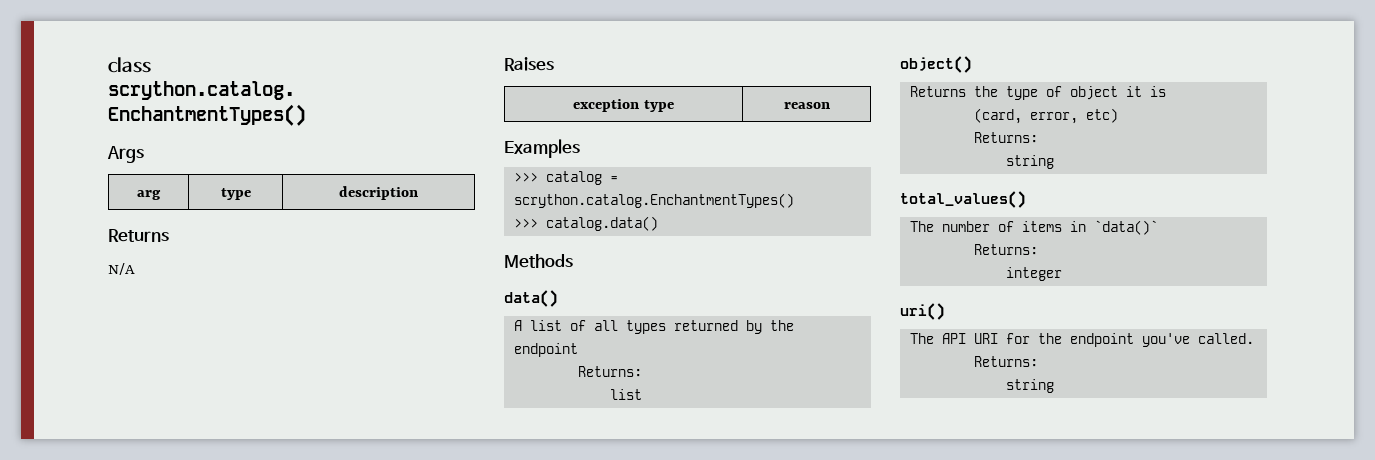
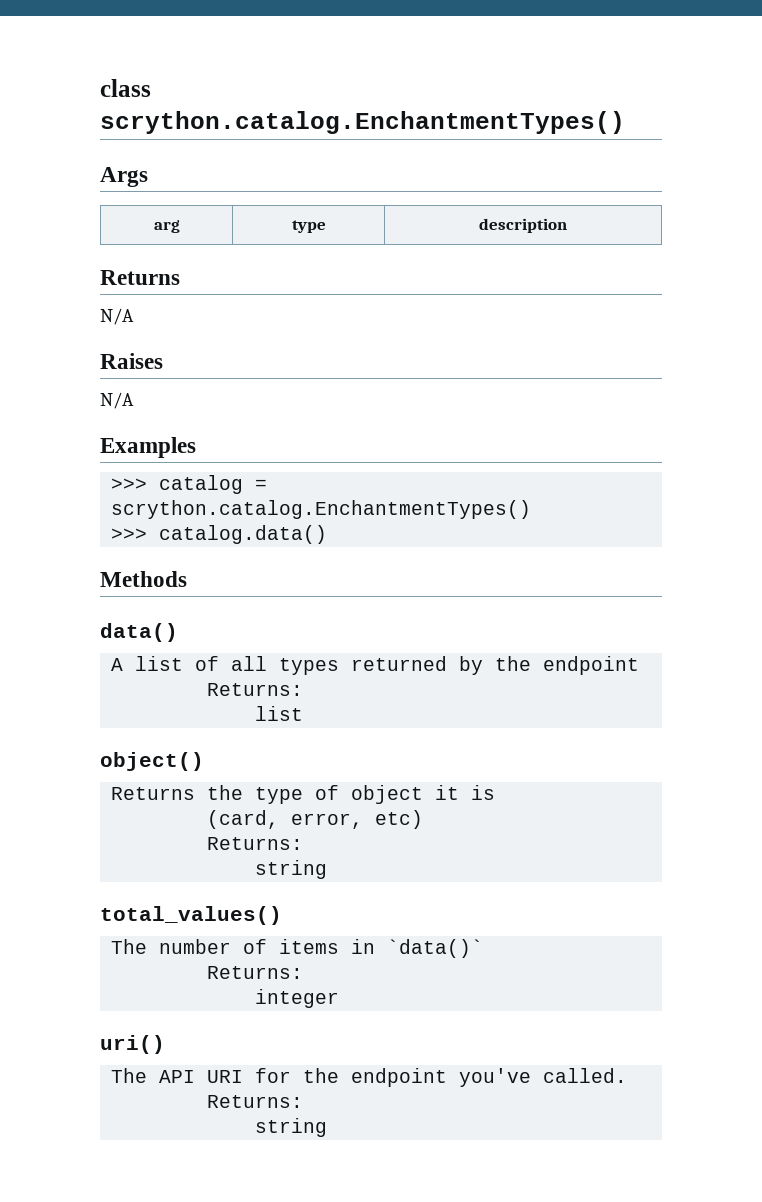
[573,99,674,112] [783,102,830,109] // exception type | reason -> [100,392,134,409] // N/A

